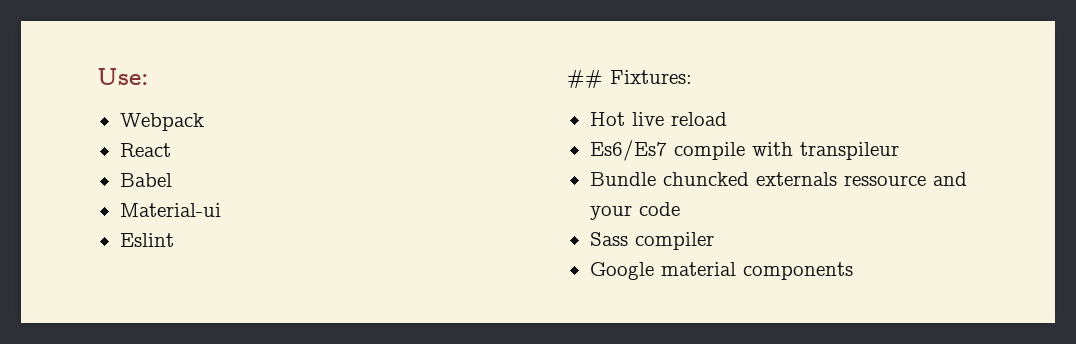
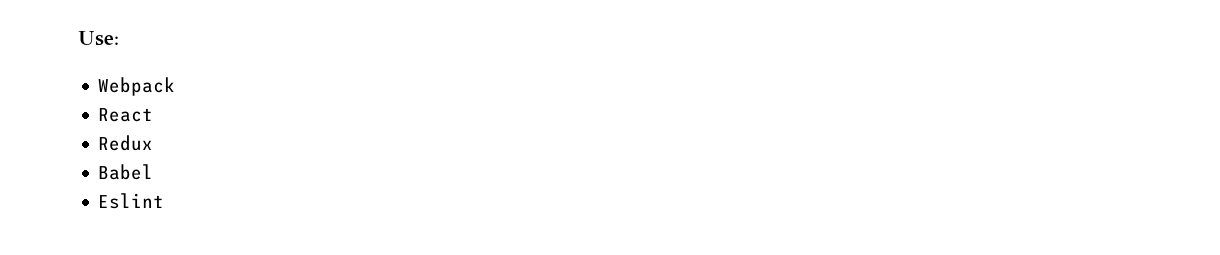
(171, 150) none -> [98,135,154,151] // Redux
[119,203,221,217] // Material-ui -> (154, 172) none
[567,69,692,89] [589,112,727,126] [589,140,899,161] [589,172,967,186] [589,202,680,220] [589,232,714,250] [589,262,853,280] // ## Fixtures: // Hot live reload // Es6/Es7 compile with transpileur // Bundle chuncked externals ressource and your code // Sass compiler // Google material components -> (165, 201) none

